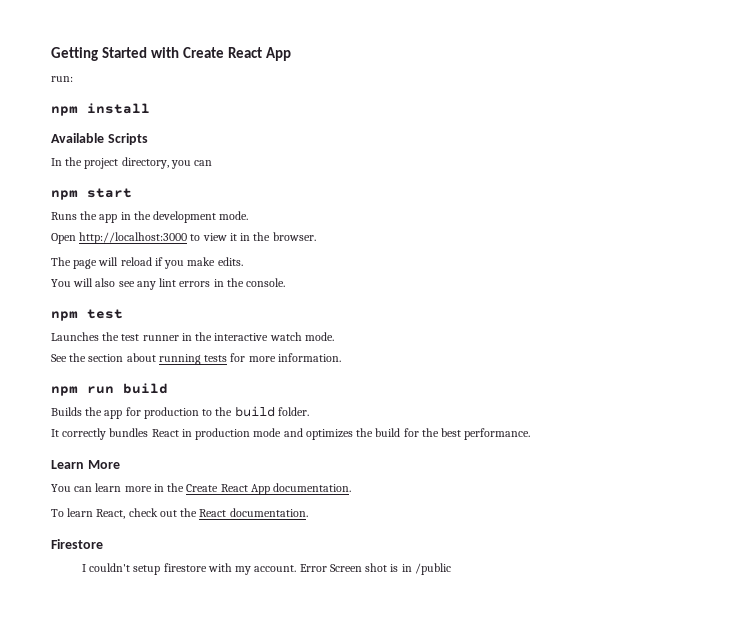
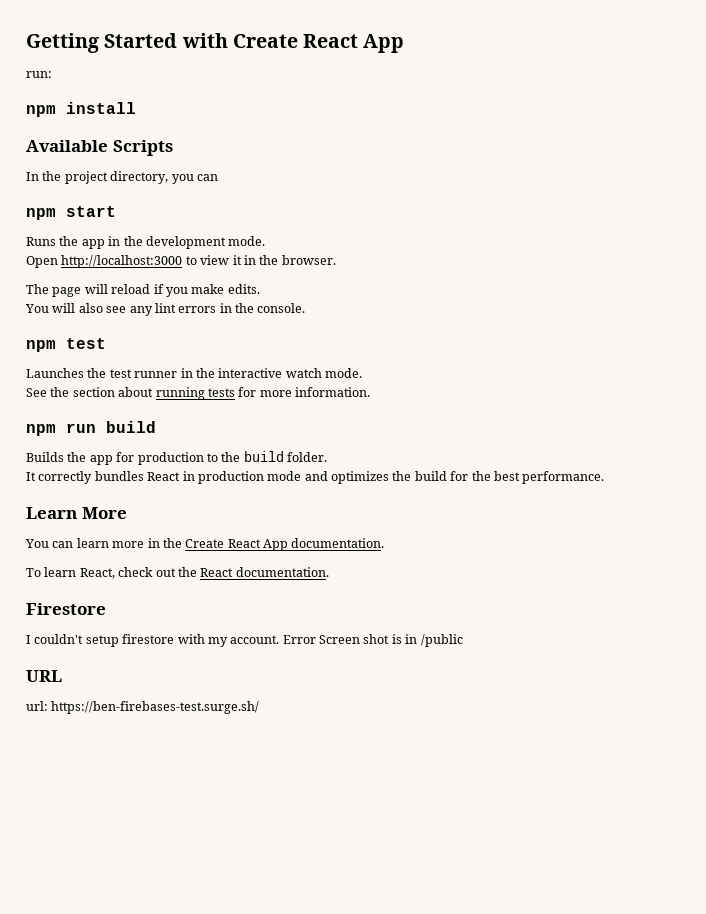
(451, 569) none -> [26,670,62,682] [26,701,260,714] // URL // url: https://ben-firebases-test.surge.sh/

